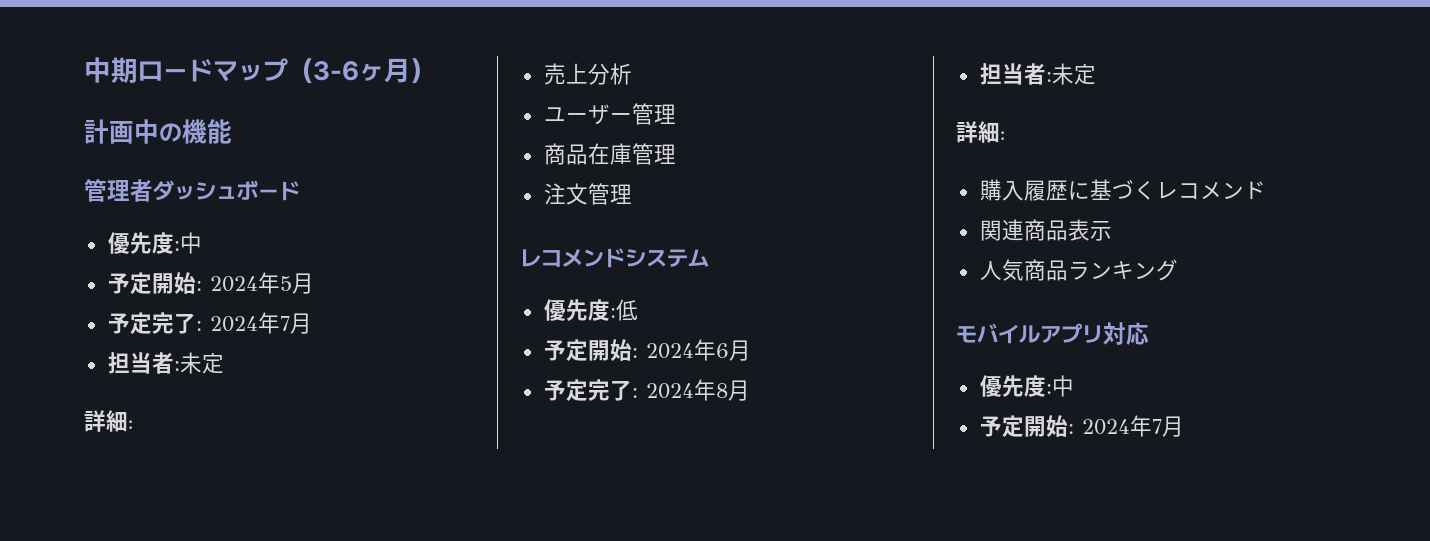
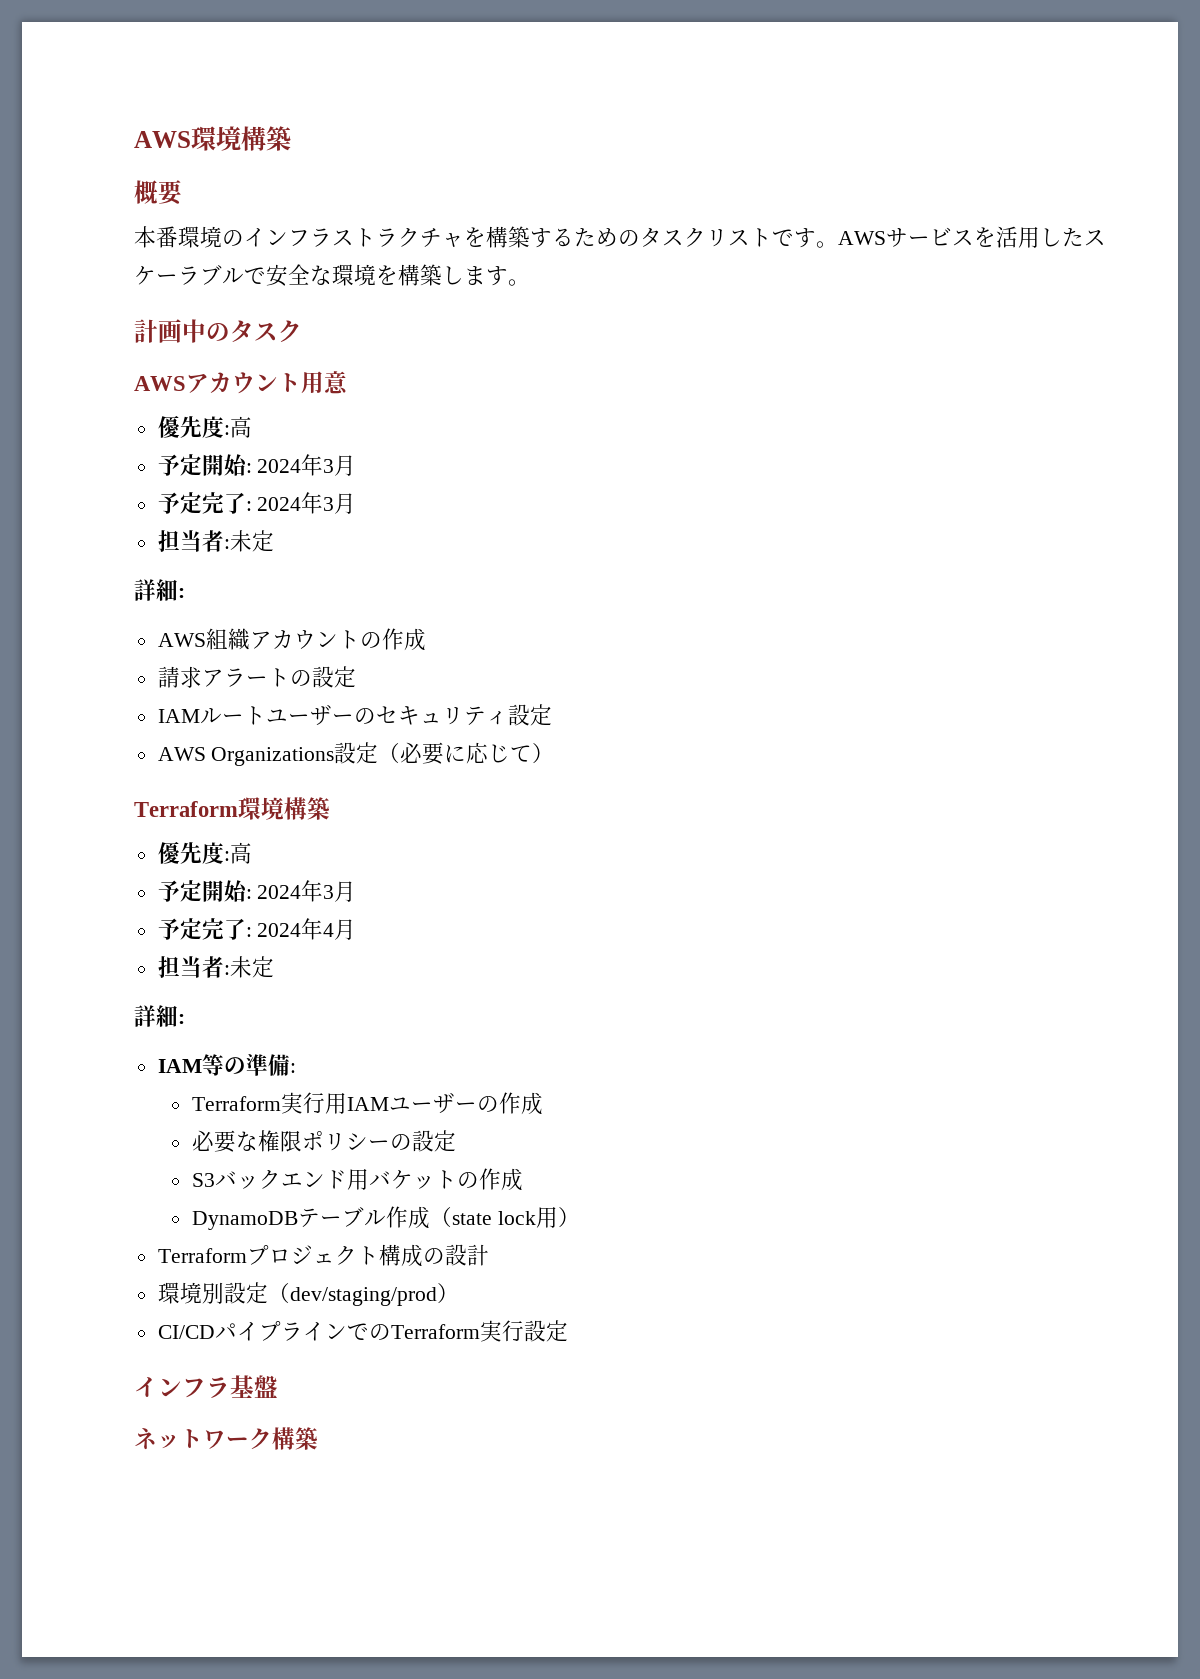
[84,57,436,84] [84,119,232,144] [84,179,300,202] [107,232,202,254] [107,272,314,294] [107,312,312,334] [107,352,224,374] [84,410,133,432] [543,63,632,85] [543,103,676,125] [543,143,676,165] [543,183,632,205] [520,248,709,268] [543,299,638,321] [543,339,751,361] [543,379,750,401] [979,63,1096,85] [956,121,1005,143] [979,179,1266,201] [979,219,1112,241] [979,259,1178,281] [956,322,1149,345] [979,375,1074,397] [979,415,1184,437] 中期ロードマップ（3-6ヶ月） // 計画中の機能 // 管理者ダッシュボード // 優先度:中 // 予定開始: 2024年5月 // 予定完了: 2024年7月 // 担当者:未定 // 詳細: // 売上分析 // ユーザー管理 // 商品在庫管理 // 注文管理 // レコメンドシステム // 優先度:低 // 予定開始: 2024年6月 // 予定完了: 2024年8月 // 担当者:未定 // 詳細: // 購入履歴に基づくレコメンド // 関連商品表示 // 人気商品ランキング // モバイルアプリ対応 // 優先度:中 // 予定開始: 2024年7月 -> [134,126,291,151] [134,180,183,205] [134,226,1106,248] [134,264,530,287] [134,319,302,343] [134,371,348,394] [157,415,252,438] [157,454,357,476] [157,492,357,514] [157,530,274,552] [134,579,185,601] [157,628,426,651] [157,666,356,688] [157,704,552,726] [157,742,555,766] [134,797,330,820] [157,841,252,864] [157,880,357,902] [157,918,357,940] [157,956,274,978] [134,1005,185,1027] [157,1054,296,1076] [191,1092,543,1115] [191,1130,456,1153] [191,1168,523,1191] [191,1206,580,1230] [157,1244,489,1267] [157,1282,459,1306] [157,1320,568,1342] [134,1375,278,1398] [134,1427,318,1450] AWS環境構築 // 概要 // 本番環境のインフラストラクチャを構築するためのタスクリストです。AWSサービスを活用したスケーラブルで安全な環境を構築します。 // 計画中のタスク // AWSアカウント用意 // 優先度:高 // 予定開始: 2024年3月 // 予定完了: 2024年3月 // 担当者:未定 // 詳細: // AWS組織アカウントの作成 // 請求アラートの設定 // IAMルートユーザーのセキュリティ設定 // AWS Organizations設定（必要に応じて） // Terraform環境構築 // 優先度:高 // 予定開始: 2024年3月 // 予定完了: 2024年4月 // 担当者:未定 // 詳細: // IAM等の準備: // Terraform実行用IAMユーザーの作成 // 必要な権限ポリシーの設定 // S3バックエンド用バケットの作成 // DynamoDBテーブル作成（state lock用） // Terraformプロジェクト構成の設計 // 環境別設定（dev/staging/prod） // CI/CDパイプラインでのTerraform実行設定 // インフラ基盤 // ネットワーク構築

